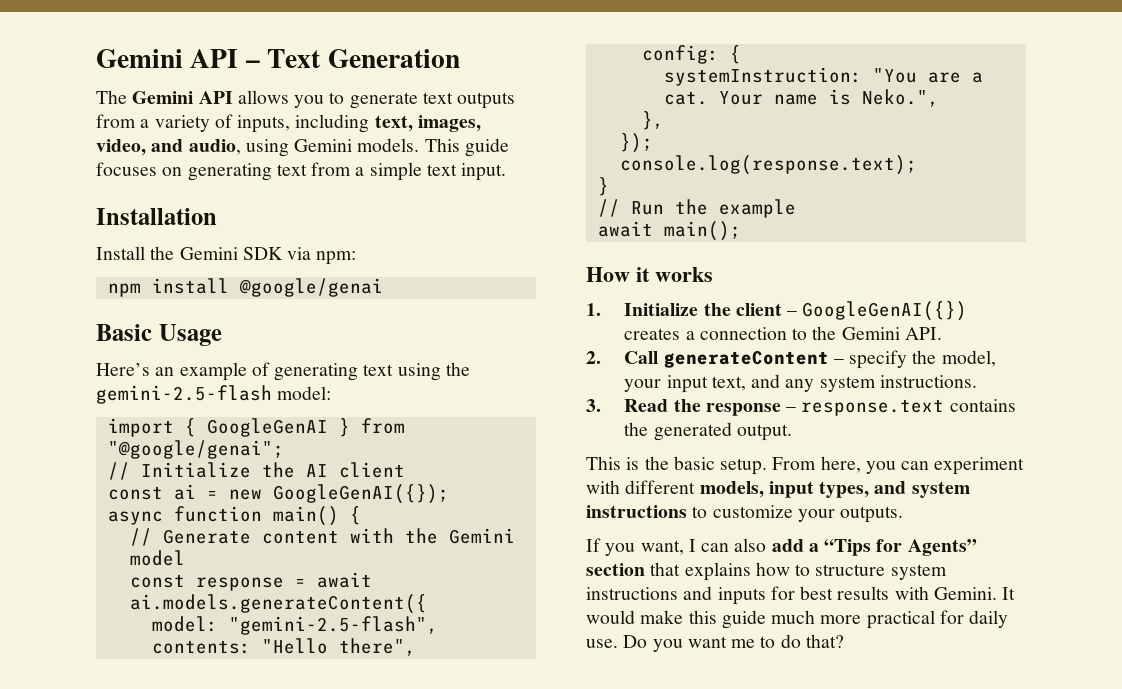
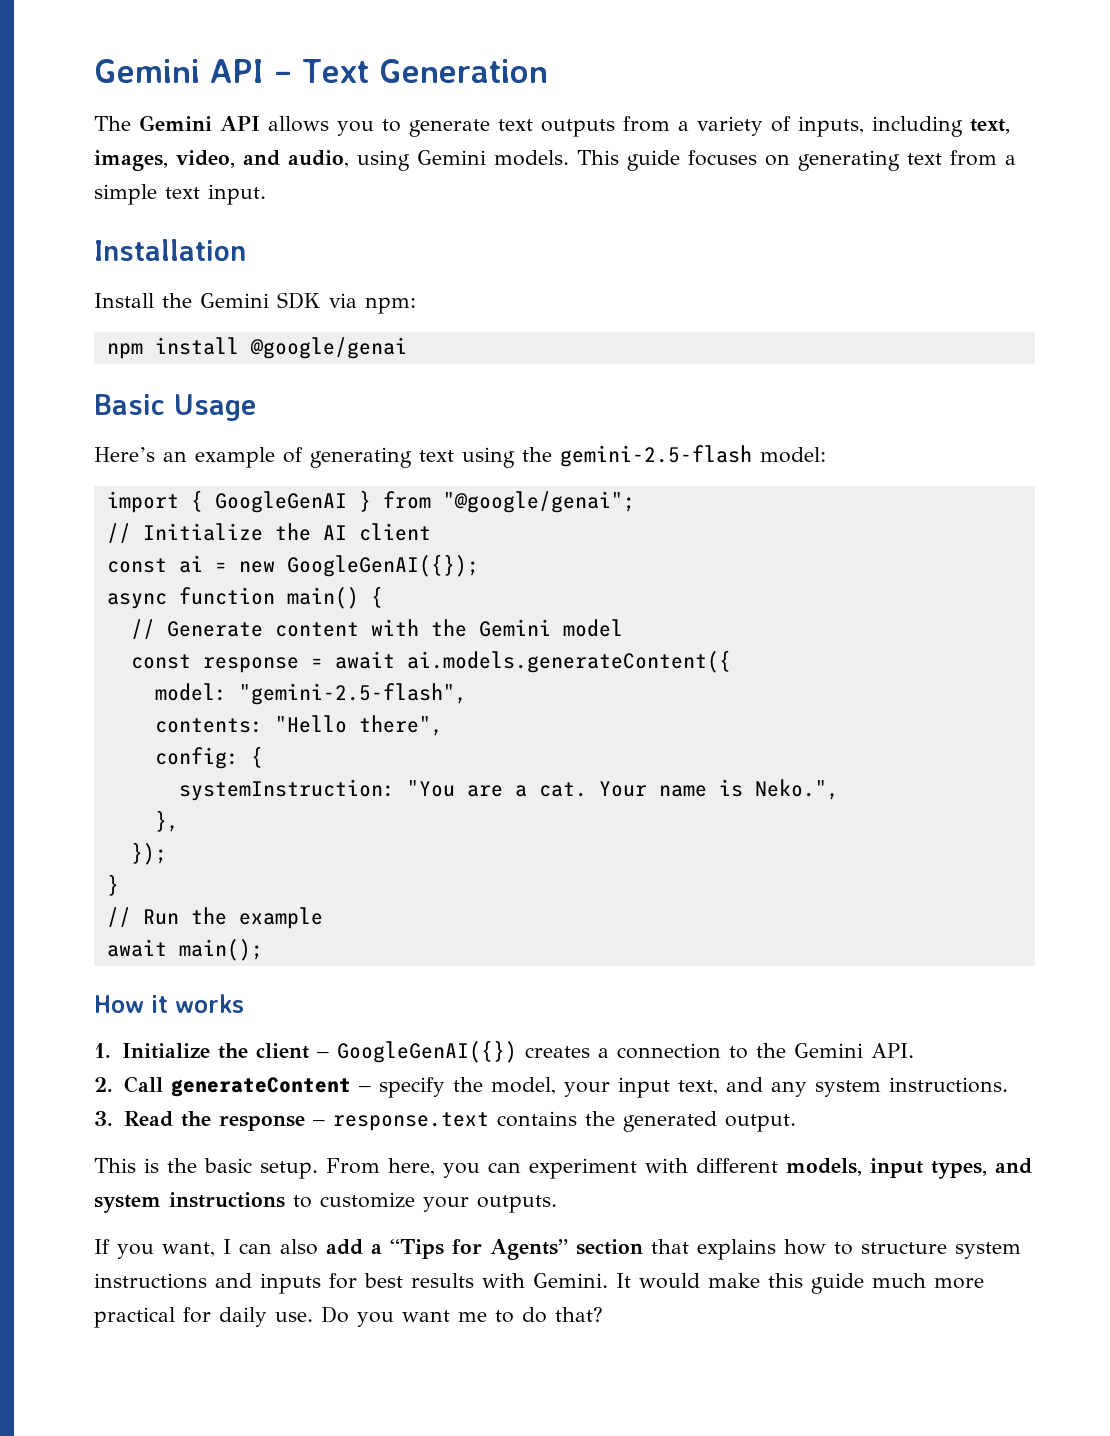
[619,155,917,175] // console.log(response.text); -> (167, 853) none

